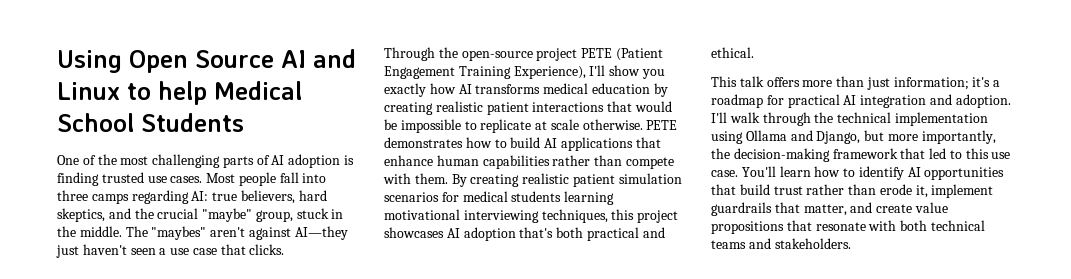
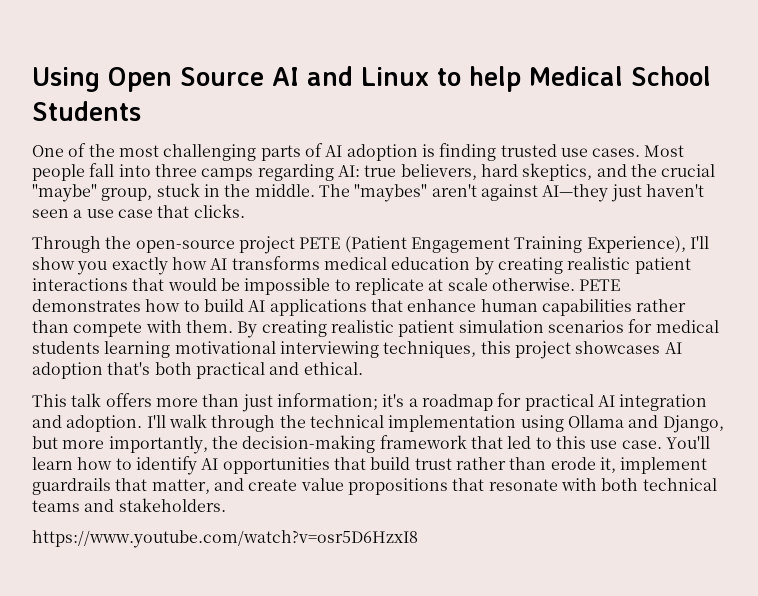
(851, 243) none -> [32,530,418,548] // https://www.youtube.com/watch?v=osr5D6HzxI8

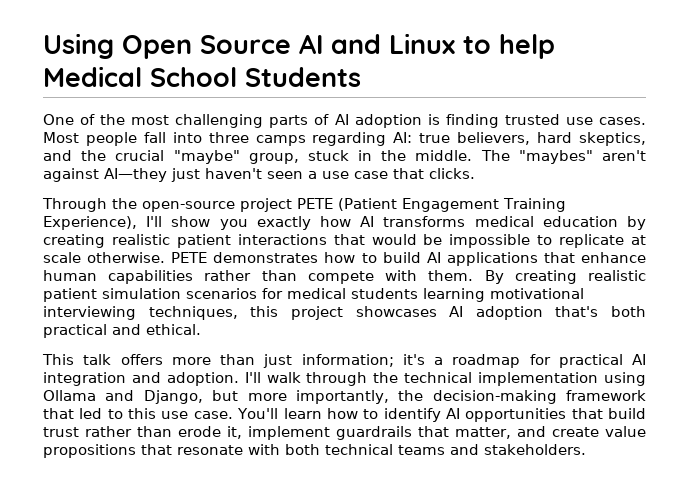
[32,530,418,548] // https://www.youtube.com/watch?v=osr5D6HzxI8 -> (586, 449) none

